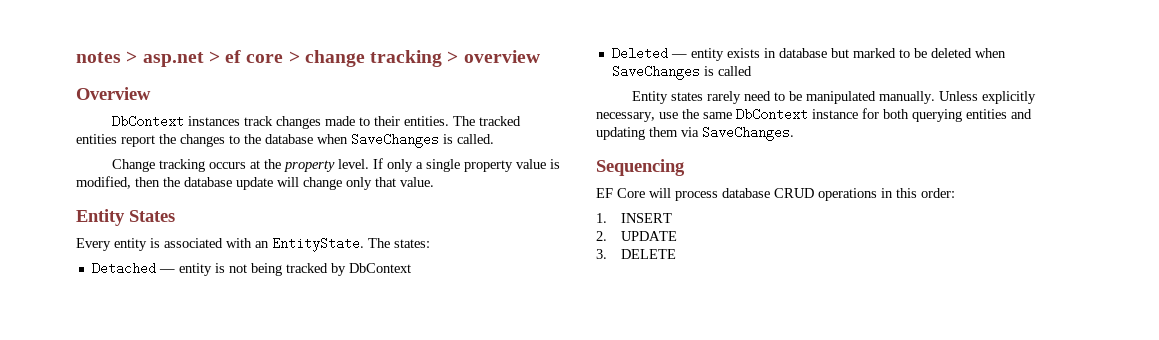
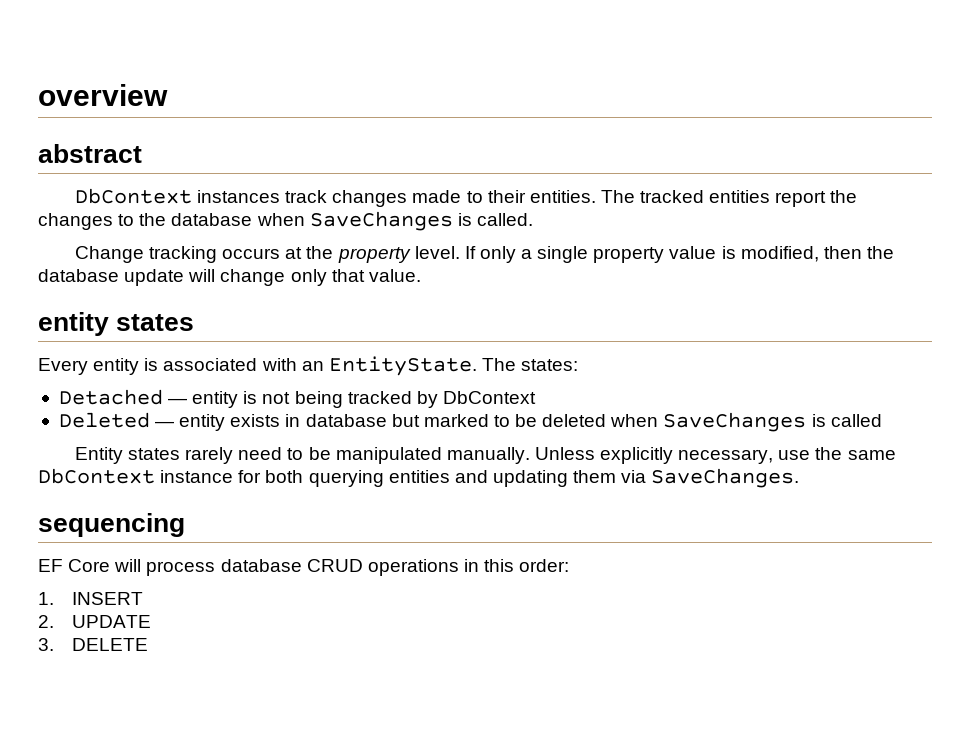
[76,50,459,67] notes > asp.net > ef core > change tracking > -> (38, 95) none
[76,87,151,100] Overview -> [38,144,142,163] abstract
[76,209,175,226] Entity States -> [38,312,195,336] entity states
[596,159,685,176] Sequencing -> [38,513,185,537] sequencing

